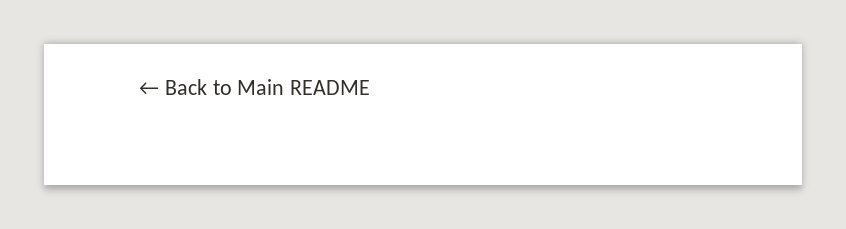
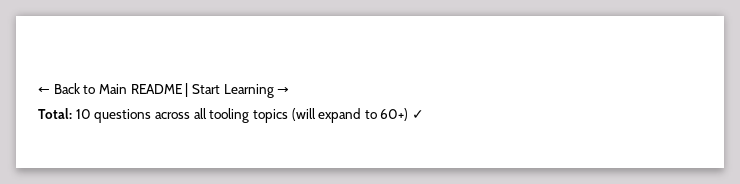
(371, 87) none -> [185,83,290,98] [38,108,425,123] | Start Learning → // Total: 10 questions across all tooling topics (will expand to 60+) ✓

